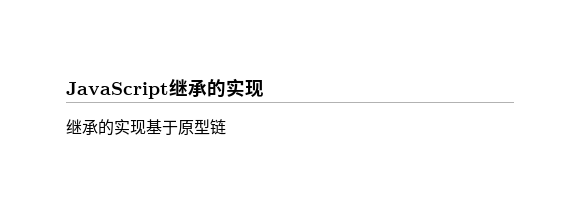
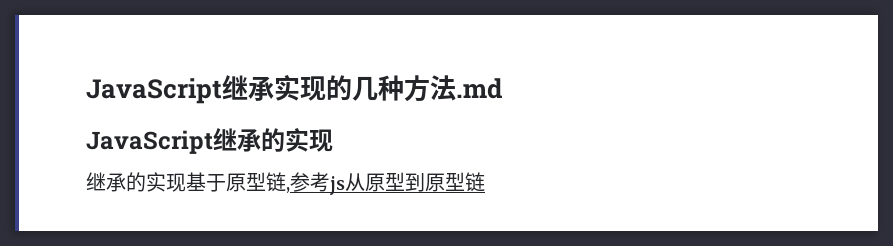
[66,78,207,99] JavaScript继承 -> [86,75,502,104] [86,128,261,154] JavaScript继承实现的几种方法.md // JavaScript继承
(226, 127) none -> [286,172,485,195] ,参考js从原型到原型链

